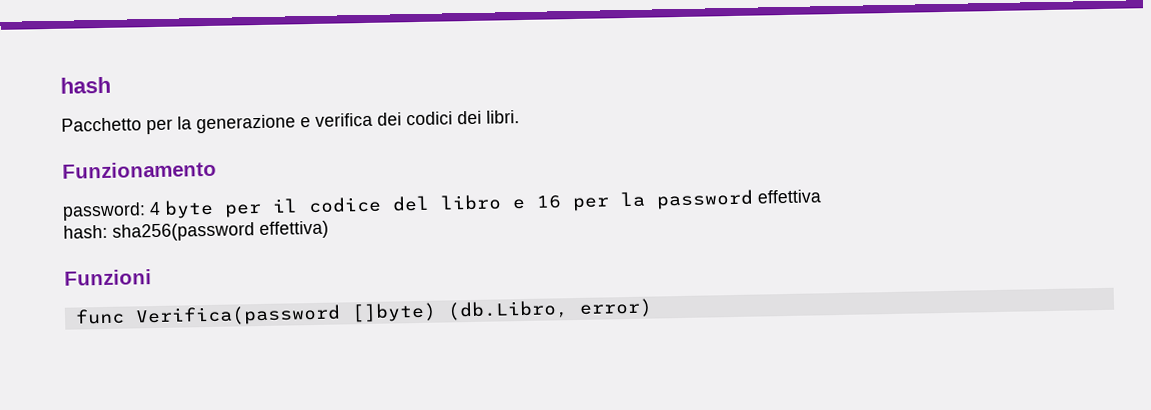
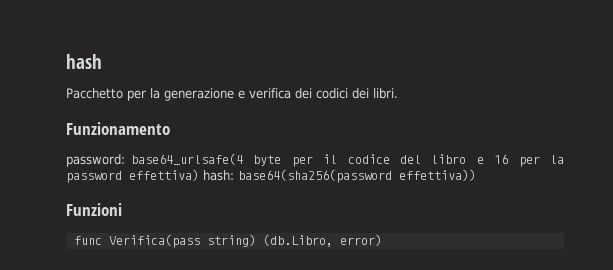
[149,201,161,216] 4 -> [130,153,243,165] base64_urlsafe(4
[757,189,821,204] [63,220,329,242] effettiva // hash: sha256(password effettiva) -> [129,169,476,183] effettiva) hash: base64(sha256(password effettiva))
[134,302,437,327] Verifica(password []byte) -> [108,234,256,248] Verifica(pass string)

